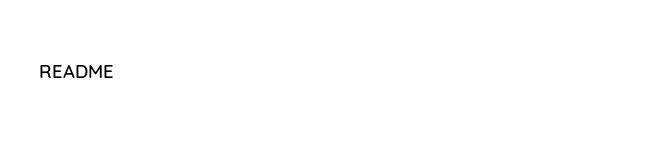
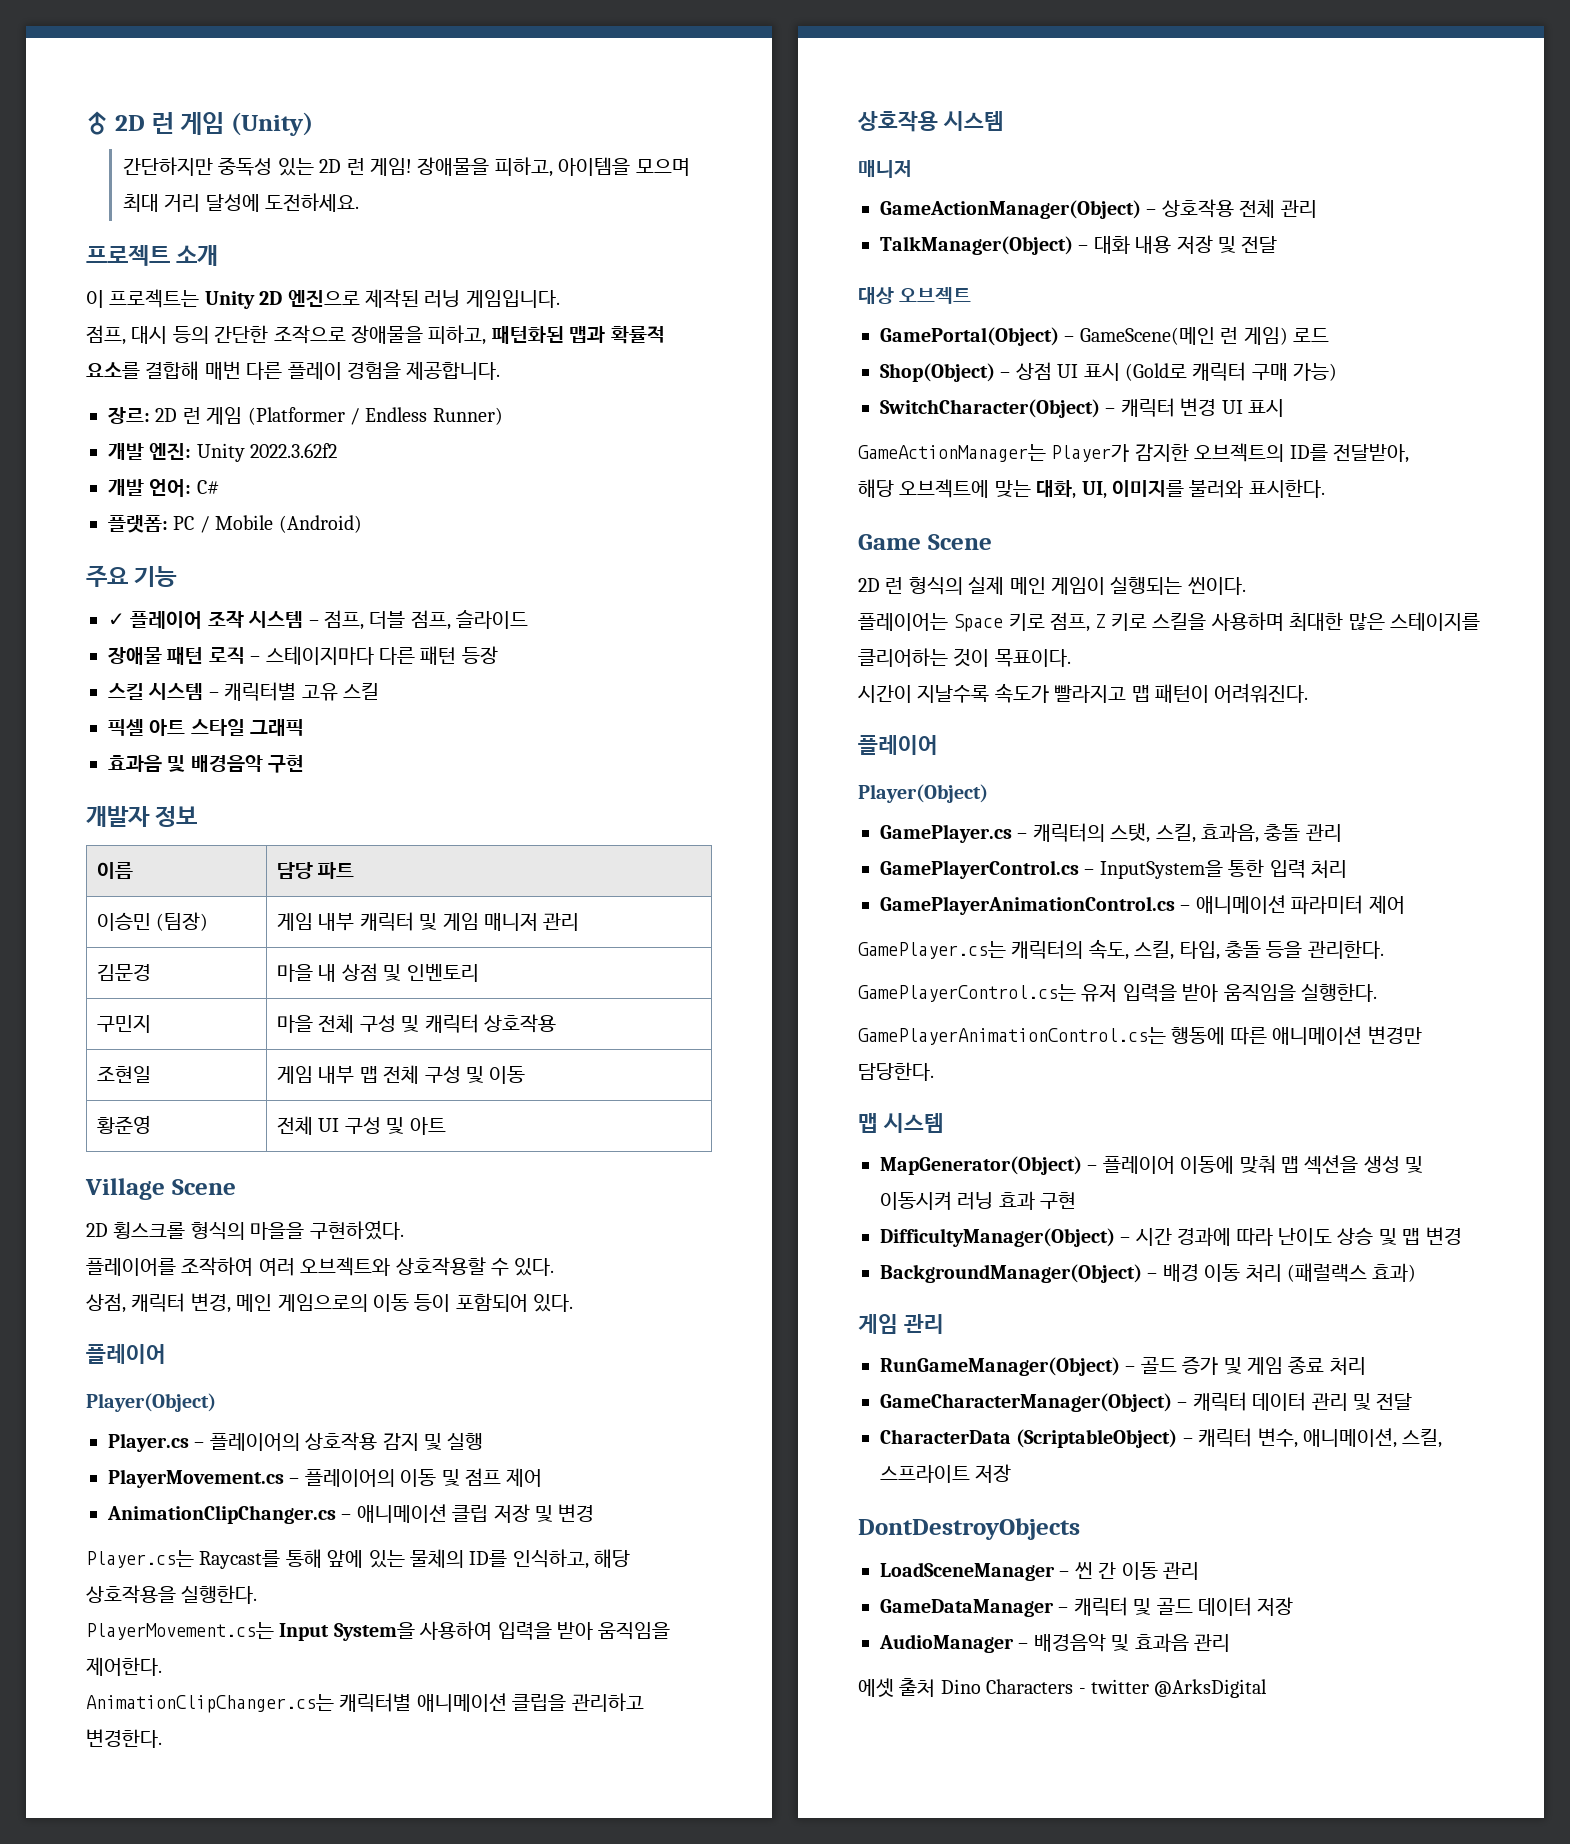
[39,64,114,78] README -> [86,111,313,136] [122,157,690,177] [122,193,360,212] [86,245,219,266] [86,289,560,309] [86,325,665,345] [86,361,501,380] [108,407,503,425] [108,443,338,462] [108,479,219,497] [108,515,362,533] [86,565,178,587] [108,610,529,630] [108,646,498,665] [108,682,379,701] [108,719,305,736] [108,755,305,773] [86,806,198,827] [96,862,133,879] [276,862,355,879] [96,912,209,931] [276,912,580,931] [96,964,151,981] [276,963,479,982] [96,1015,151,1033] [276,1014,556,1033] [96,1066,151,1083] [276,1065,526,1084] [96,1115,151,1134] [276,1116,446,1135] [85,1178,236,1200] [86,1220,404,1240] [86,1257,555,1276] [86,1293,574,1313] [86,1344,166,1364] [86,1393,216,1412] [108,1432,484,1452] [108,1468,543,1488] [107,1504,595,1524] [86,1549,631,1569] [86,1585,258,1604] [86,1621,671,1641] [86,1657,162,1676] [86,1693,644,1713] [86,1729,162,1748] [857,111,1004,132] [858,160,912,178] [880,199,1317,219] [880,235,1278,255] [858,287,972,304] [880,327,1329,346] [880,362,1338,382] [880,398,1284,418] [858,443,1409,463] [858,479,1325,499] [858,534,992,550] [858,576,1246,595] [858,612,1480,632] [858,648,1071,667] [858,683,1309,703] [858,735,938,755] [858,784,988,803] [880,823,1342,843] [880,859,1347,879] [880,895,1405,915] [858,939,1384,960] [858,983,1377,1002] [858,1026,1422,1045] [858,1062,934,1081] [858,1113,944,1133] [880,1155,1424,1175] [880,1191,1077,1210] [880,1227,1462,1247] [880,1263,1417,1283] [858,1314,944,1334] [880,1356,1366,1376] [880,1392,1413,1412] [880,1428,1443,1448] [880,1464,1012,1483] [858,1518,1080,1540] [880,1562,1199,1581] [880,1597,1294,1617] [879,1633,1230,1653] [858,1678,1268,1698] ♂ 2D 런 게임 (Unity) // 간단하지만 중독성 있는 2D 런 게임! 장애물을 피하고, 아이템을 모으며 최대 거리 달성에 도전하세요. // 프로젝트 소개 // 이 프로젝트는 Unity 2D 엔진으로 제작된 러닝 게임입니다. // 점프, 대시 등의 간단한 조작으로 장애물을 피하고, 패턴화된 맵과 확률적 요소를 결합해 매번 다른 플레이 경험을 제공합니다. // 장르: 2D 런 게임 (Platformer / Endless Runner) // 개발 엔진: Unity 2022.3.62f2 // 개발 언어: C# // 플랫폼: PC / Mobile (Android) // 주요 기능 // ✓ 플레이어 조작 시스템 – 점프, 더블 점프, 슬라이드 // 장애물 패턴 로직 – 스테이지마다 다른 패턴 등장 // 스킬 시스템 – 캐릭터별 고유 스킬 // 픽셀 아트 스타일 그래픽 // 효과음 및 배경음악 구현 // 개발자 정보 // 이름 | 담당 파트 // 이승민 (팀장) | 게임 내부 캐릭터 및 게임 매니저 관리 // 김문경 | 마을 내 상점 및 인벤토리 // 구민지 | 마을 전체 구성 및 캐릭터 상호작용 // 조현일 | 게임 내부 맵 전체 구성 및 이동 // 황준영 | 전체 UI 구성 및 아트 // Village Scene // 2D 횡스크롤 형식의 마을을 구현하였다. // 플레이어를 조작하여 여러 오브젝트와 상호작용할 수 있다. // 상점, 캐릭터 변경, 메인 게임으로의 이동 등이 포함되어 있다. // 플레이어 // Player(Object) // Player.cs – 플레이어의 상호작용 감지 및 실행 // PlayerMovement.cs – 플레이어의 이동 및 점프 제어 // AnimationClipChanger.cs – 애니메이션 클립 저장 및 변경 // Player.cs는 Raycast를 통해 앞에 있는 물체의 ID를 인식하고, 해당 상호작용을 실행한다. // PlayerMovement.cs는 Input System을 사용하여 입력을 받아 움직임을 제어한다. // AnimationClipChanger.cs는 캐릭터별 애니메이션 클립을 관리하고 변경한다. // 상호작용 시스템 // 매니저 // GameActionManager(Object) – 상호작용 전체 관리 // TalkManager(Object) – 대화 내용 저장 및 전달 // 대상 오브젝트 // GamePortal(Object) – GameScene(메인 런 게임) 로드 // Shop(Object) – 상점 UI 표시 (Gold로 캐릭터 구매 가능) // SwitchCharacter(Object) – 캐릭터 변경 UI 표시 // GameActionManager는 Player가 감지한 오브젝트의 ID를 전달받아, // 해당 오브젝트에 맞는 대화, UI, 이미지를 불러와 표시한다. // Game Scene // 2D 런 형식의 실제 메인 게임이 실행되는 씬이다. // 플레이어는 Space 키로 점프, Z 키로 스킬을 사용하며 최대한 많은 스테이지를 클리어하는 것이 목표이다. // 시간이 지날수록 속도가 빨라지고 맵 패턴이 어려워진다. // 플레이어 // Player(Object) // GamePlayer.cs – 캐릭터의 스탯, 스킬, 효과음, 충돌 관리 // GamePlayerControl.cs – InputSystem을 통한 입력 처리 // GamePlayerAnimationControl.cs – 애니메이션 파라미터 제어 // GamePlayer.cs는 캐릭터의 속도, 스킬, 타입, 충돌 등을 관리한다. // GamePlayerControl.cs는 유저 입력을 받아 움직임을 실행한다. // GamePlayerAnimationControl.cs는 행동에 따른 애니메이션 변경만 담당한다. // 맵 시스템 // MapGenerator(Object) – 플레이어 이동에 맞춰 맵 섹션을 생성 및 이동시켜 러닝 효과 구현 // DifficultyManager(Object) – 시간 경과에 따라 난이도 상승 및 맵 변경 // BackgroundManager(Object) – 배경 이동 처리 (패럴랙스 효과) // 게임 관리 // RunGameManager(Object) – 골드 증가 및 게임 종료 처리 // GameCharacterManager(Object) – 캐릭터 데이터 관리 및 전달 // CharacterData (ScriptableObject) – 캐릭터 변수, 애니메이션, 스킬, 스프라이트 저장 // DontDestroyObjects // LoadSceneManager – 씬 간 이동 관리 // GameDataManager – 캐릭터 및 골드 데이터 저장 // AudioManager – 배경음악 및 효과음 관리 // 에셋 출처 Dino Characters - twitter @ArksDigital

